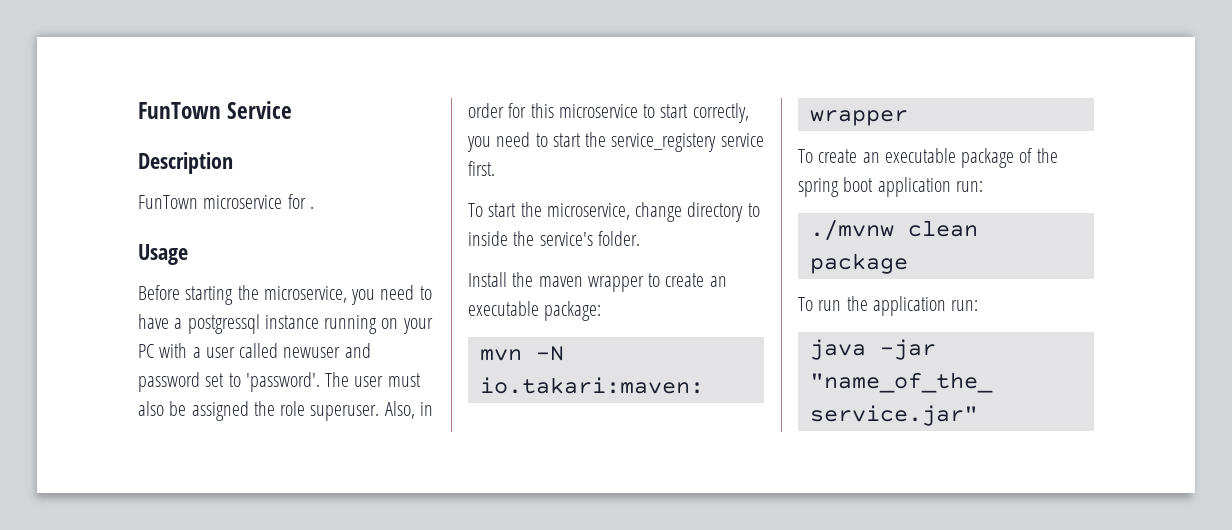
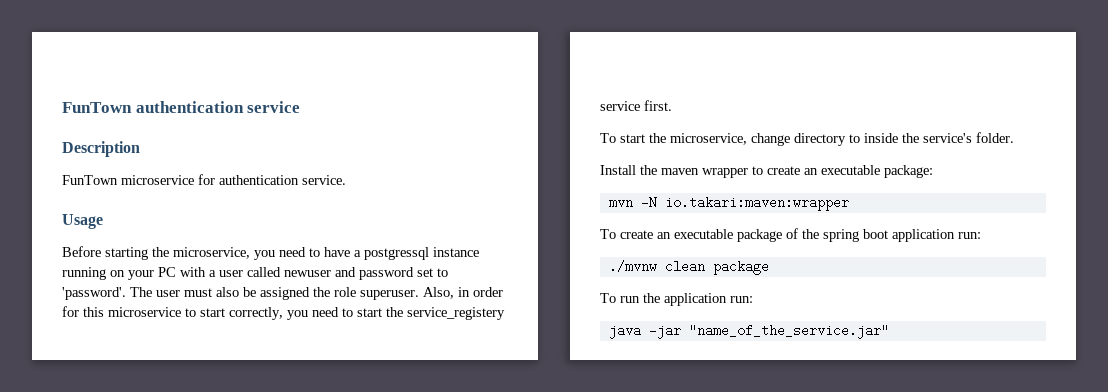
[138,101,293,119] FunTown Service -> [62,101,301,113] FunTown authentication service
[309,206,314,209] . -> [219,175,346,185] authentication service.

